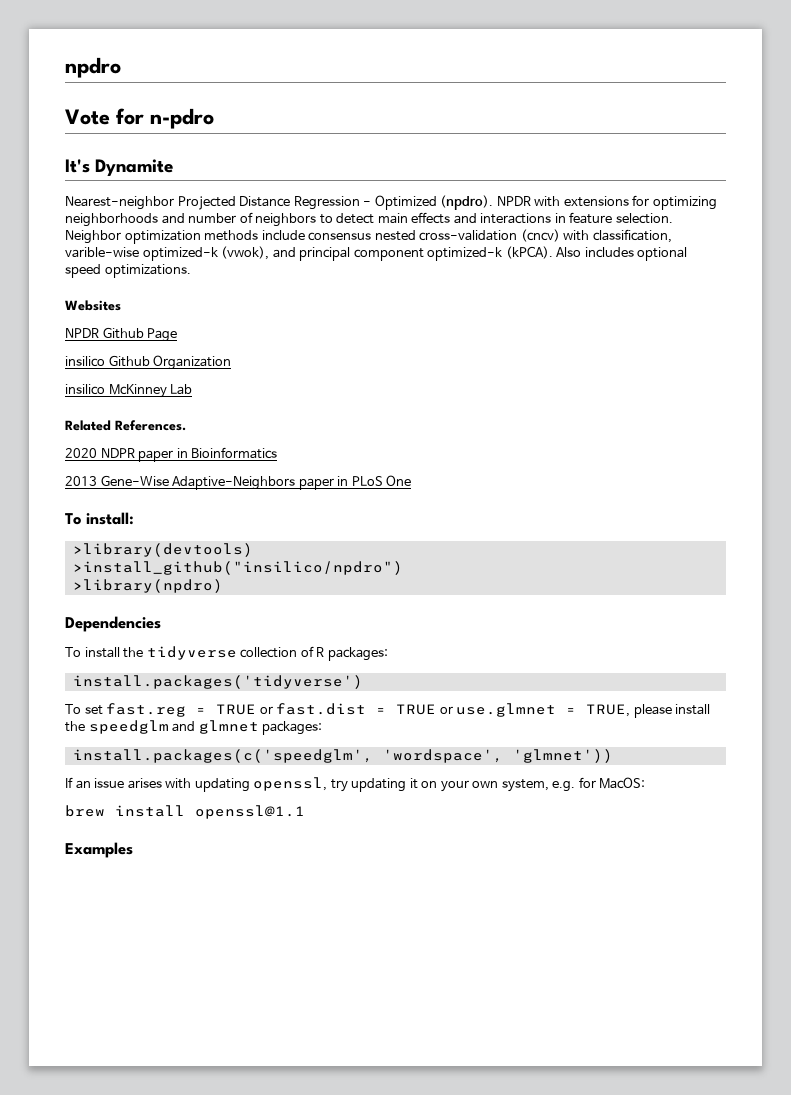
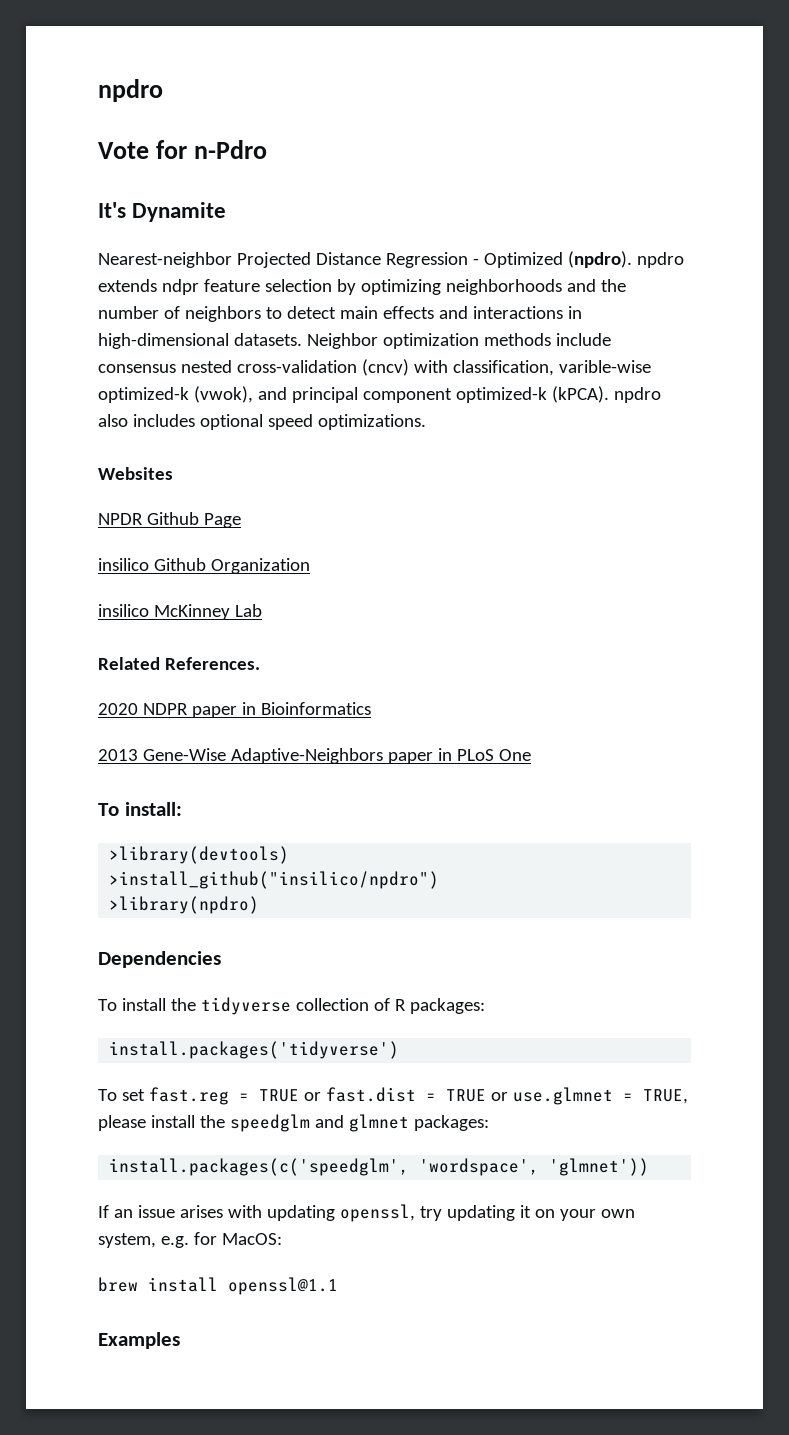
[150,108,214,129] n-pdro -> [194,140,268,159] n-Pdro
[496,195,650,207] NPDR with extensions for -> [636,252,684,268] [98,279,356,295] npdro extends ndpr feature selection by
(185, 218) none -> [600,279,626,292] the
[569,212,673,224] feature selection. -> [98,333,302,349] high-dimensional datasets.
[556,247,582,257] Also -> [613,387,661,403] [98,414,128,427] npdro also

